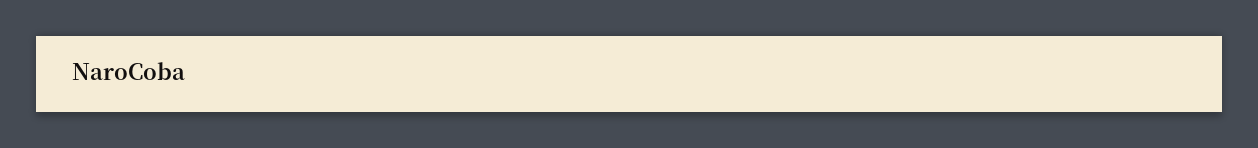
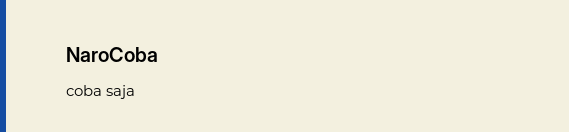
(185, 71) none -> [66,85,136,99] // coba saja

